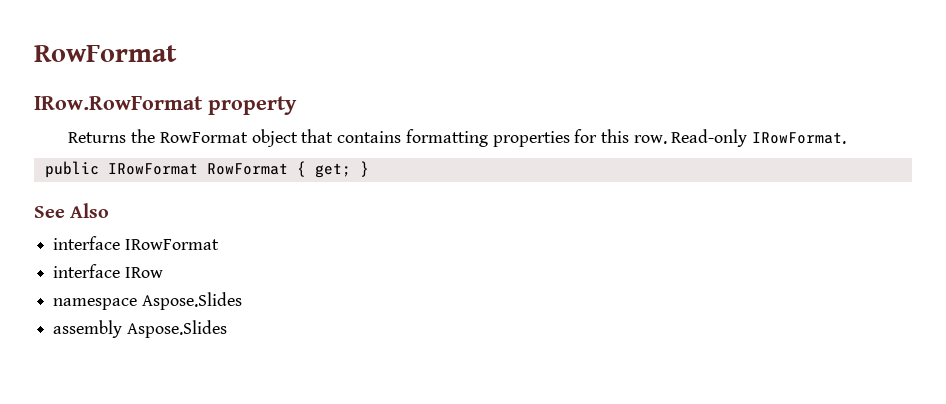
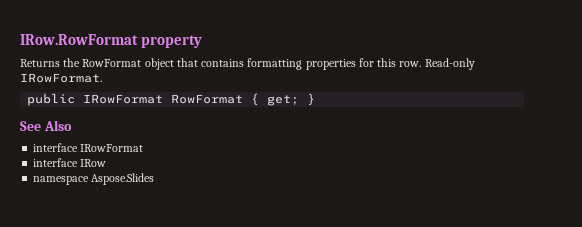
[34,45,177,62] RowFormat // -> (20, 39) none
[53,320,227,338] // assembly Aspose.Slides -> (155, 179) none

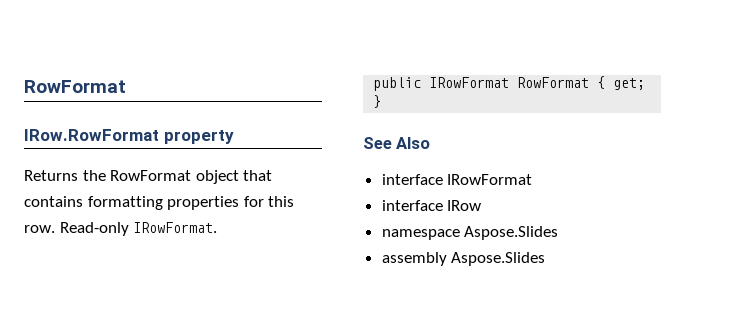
(20, 39) none -> [24,80,126,93] RowFormat //
(155, 179) none -> [381,252,546,266] // assembly Aspose.Slides

